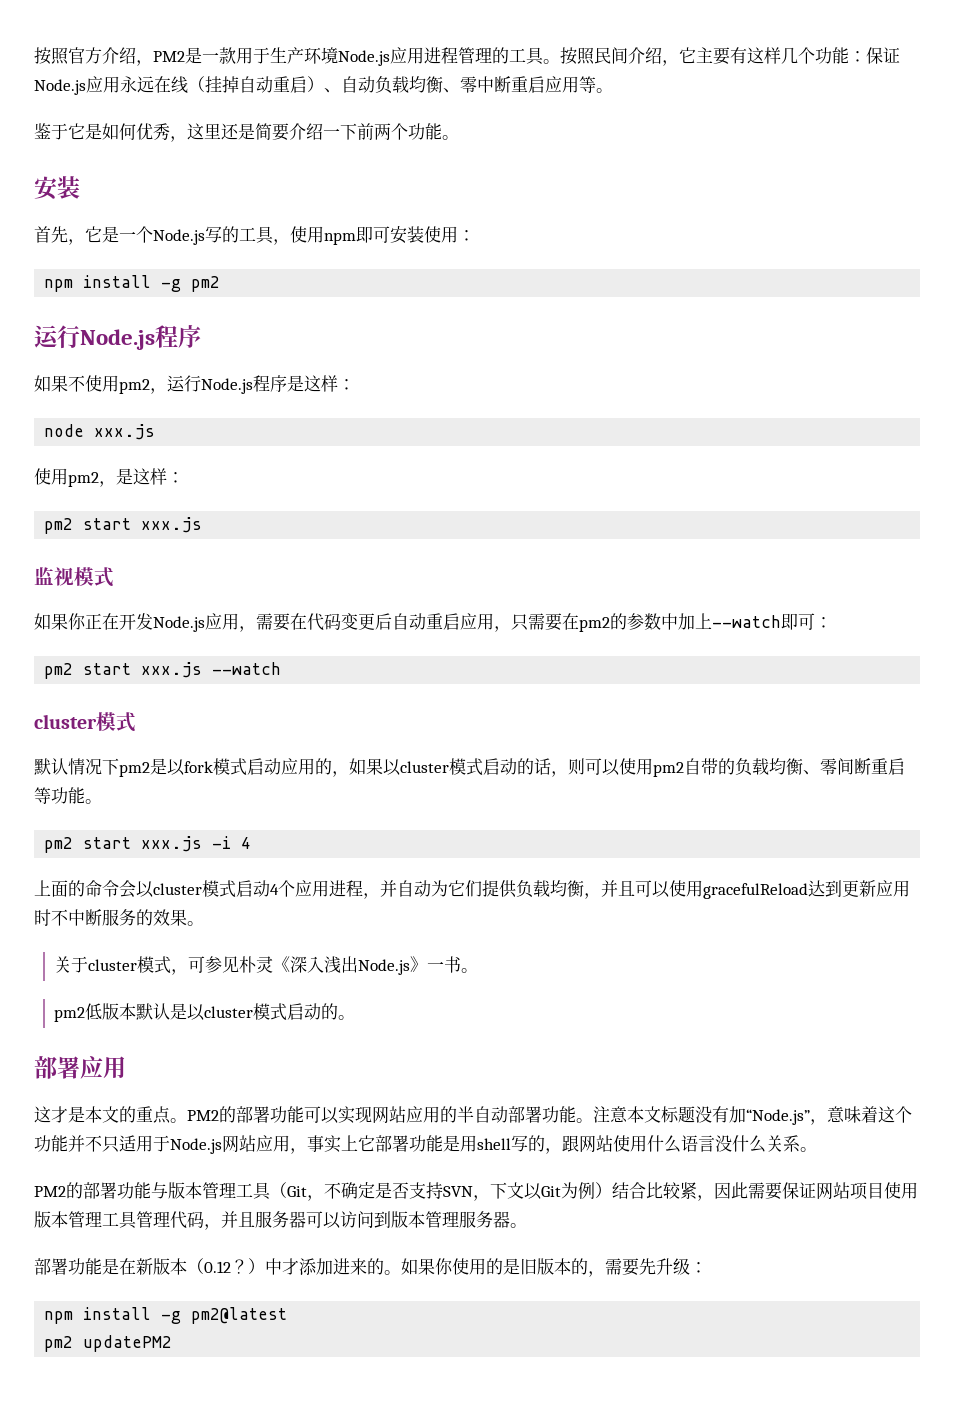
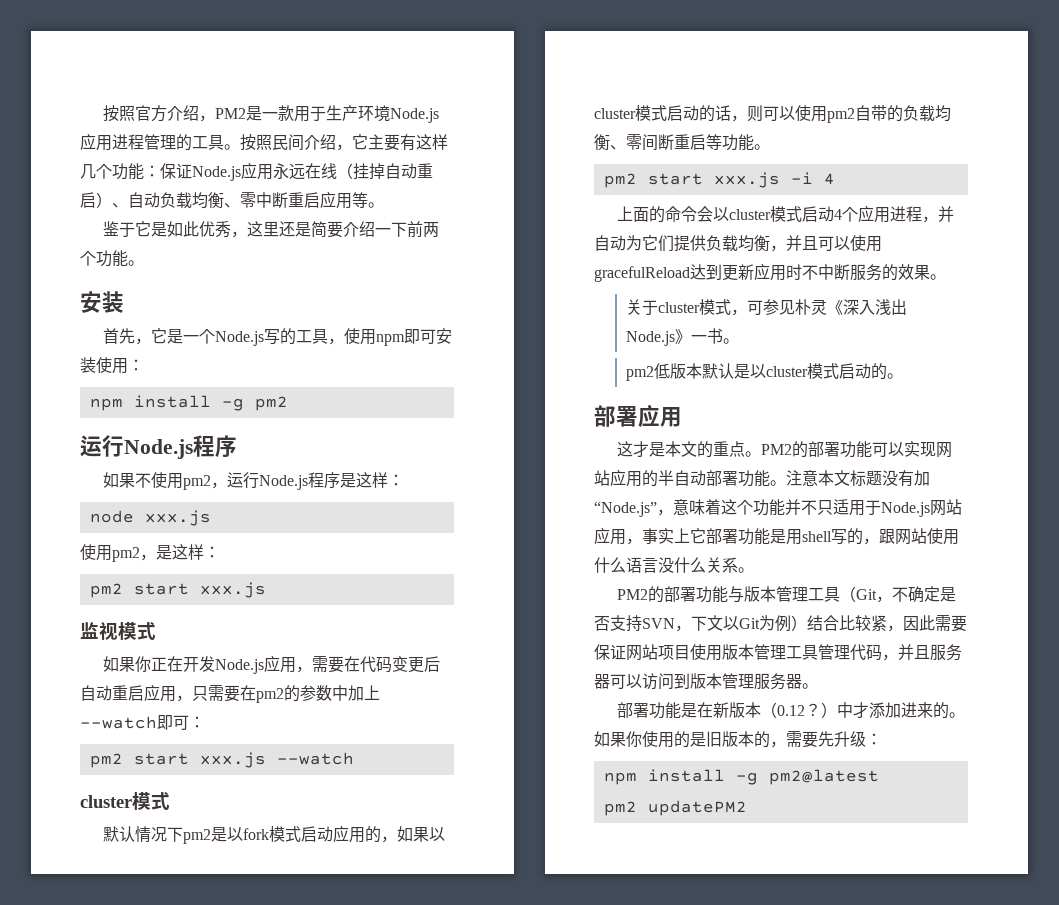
[119,123,136,140] 何 -> [183,221,200,237] 此

